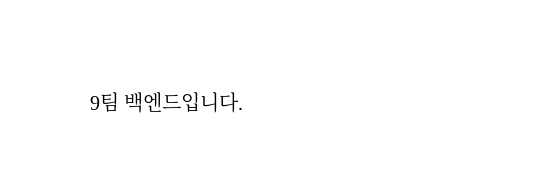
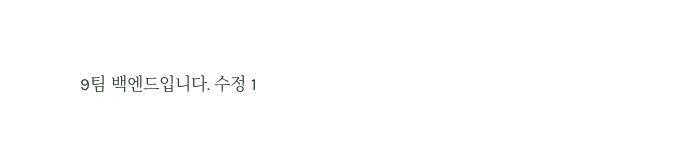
(244, 102) none -> [214,75,257,93] 수정 1

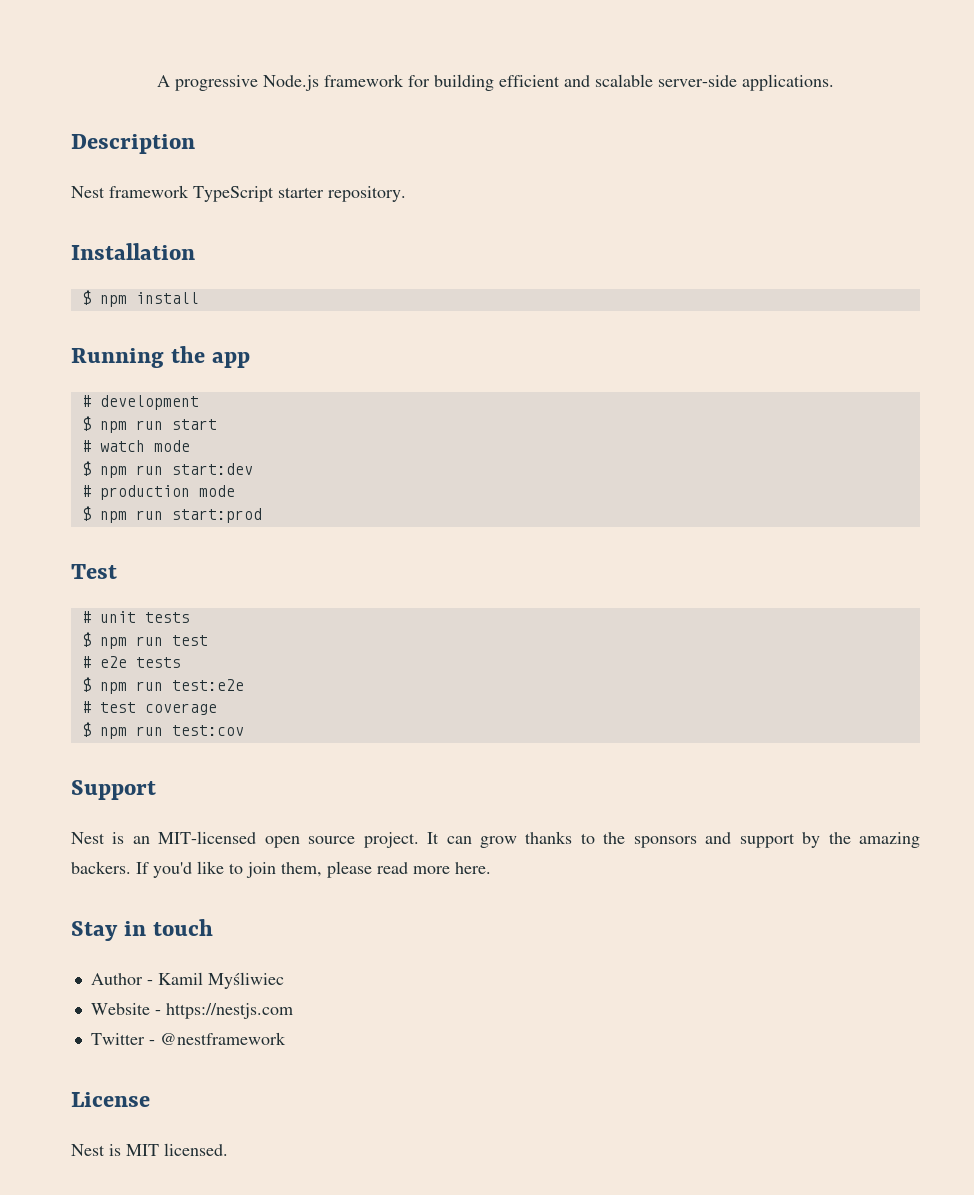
[80,74,257,93] 9팀 백엔드입니다. 수정 1 -> [157,74,834,91] [71,134,195,154] [71,185,406,202] [71,243,195,260] [81,290,199,307] [71,346,251,368] [81,395,199,410] [81,416,217,433] [81,440,190,452] [81,461,253,478] [81,485,235,500] [81,506,262,523] [71,564,117,579] [81,611,190,623] [81,632,208,649] [81,656,181,668] [81,677,244,694] [81,701,217,715] [81,722,244,739] [71,780,156,800] [71,831,921,848] [71,861,491,878] [71,919,214,941] [90,972,284,989] [90,1003,293,1019] [90,1032,286,1045] [71,1092,150,1107] [71,1143,228,1156] A progressive Node.js framework for building efficient and scalable server-side applications. // Description // Nest framework TypeScript starter repository. // Installation // $ npm install // Running the app // # development // $ npm run start // # watch mode // $ npm run start:dev // # production mode // $ npm run start:prod // Test // # unit tests // $ npm run test // # e2e tests // $ npm run test:e2e // # test coverage // $ npm run test:cov // Support // Nest is an MIT-licensed open source project. It can grow thanks to the sponsors and support by the amazing backers. If you'd like to join them, please read more here. // Stay in touch // Author - Kamil Myśliwiec // Website - https://nestjs.com // Twitter - @nestframework // License // Nest is MIT licensed.

